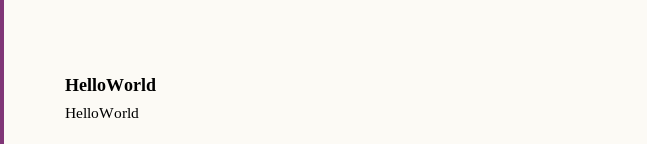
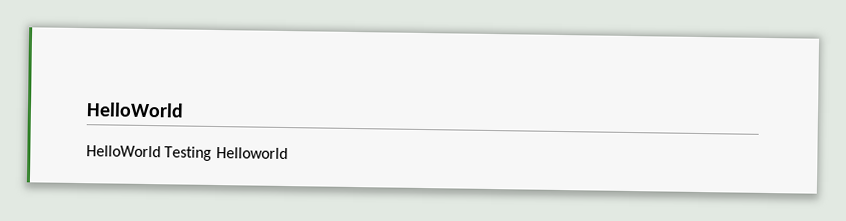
(139, 113) none -> [164,146,288,161] Testing Helloworld

